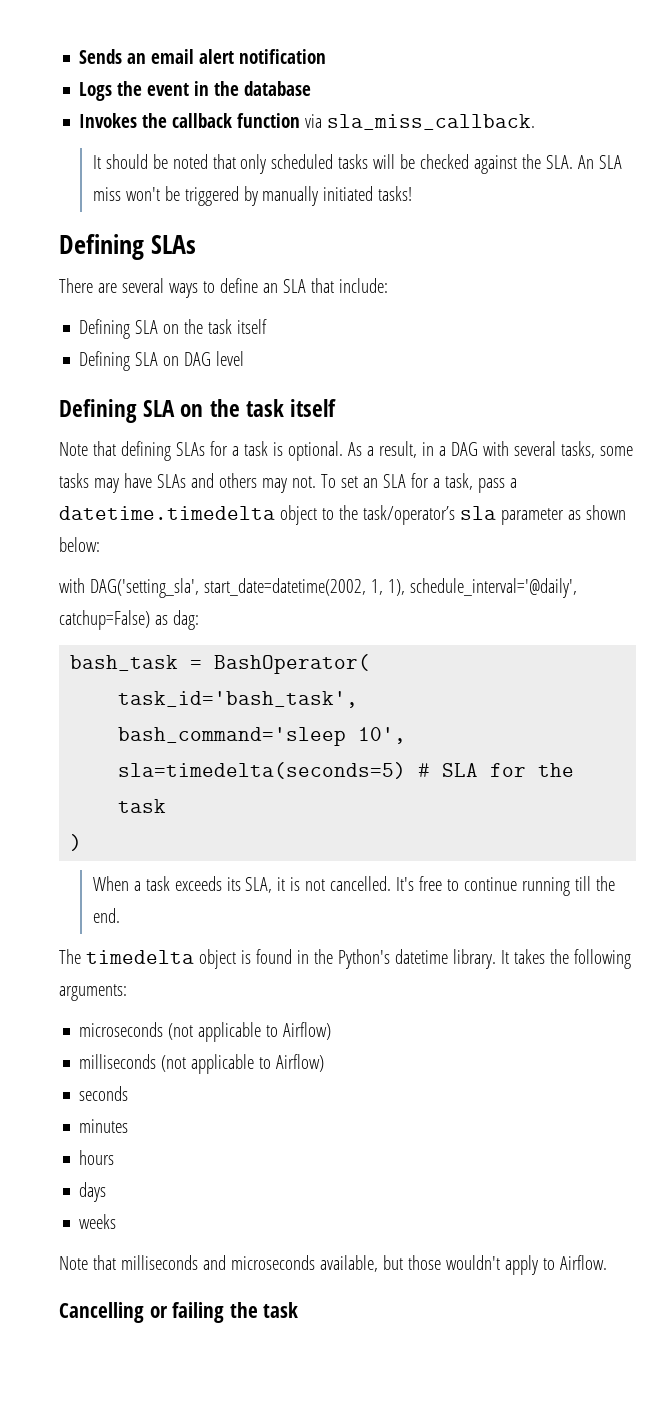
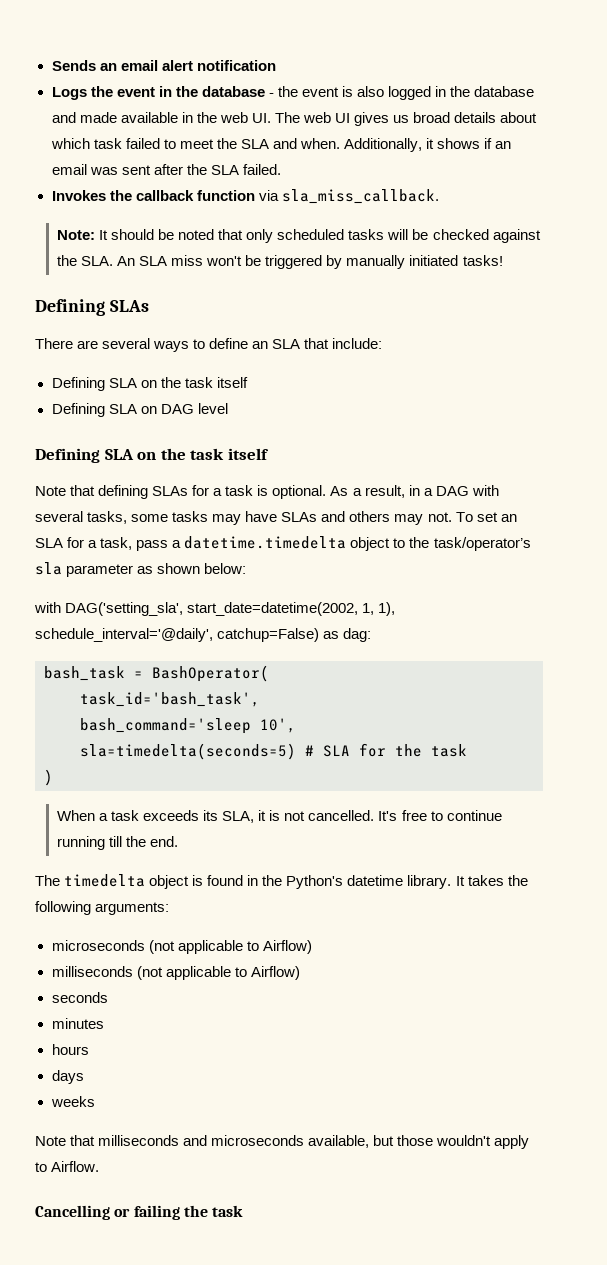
(312, 88) none -> [268,86,535,100] [51,112,538,126] [50,138,512,152] [51,164,281,175] - the event is also logged in the database and made available in the web UI. The web UI gives us broad details about which task failed to meet the SLA and when. Additionally, it shows if an email was sent after the SLA failed.
(536, 122) none -> [56,230,95,240] Note:

